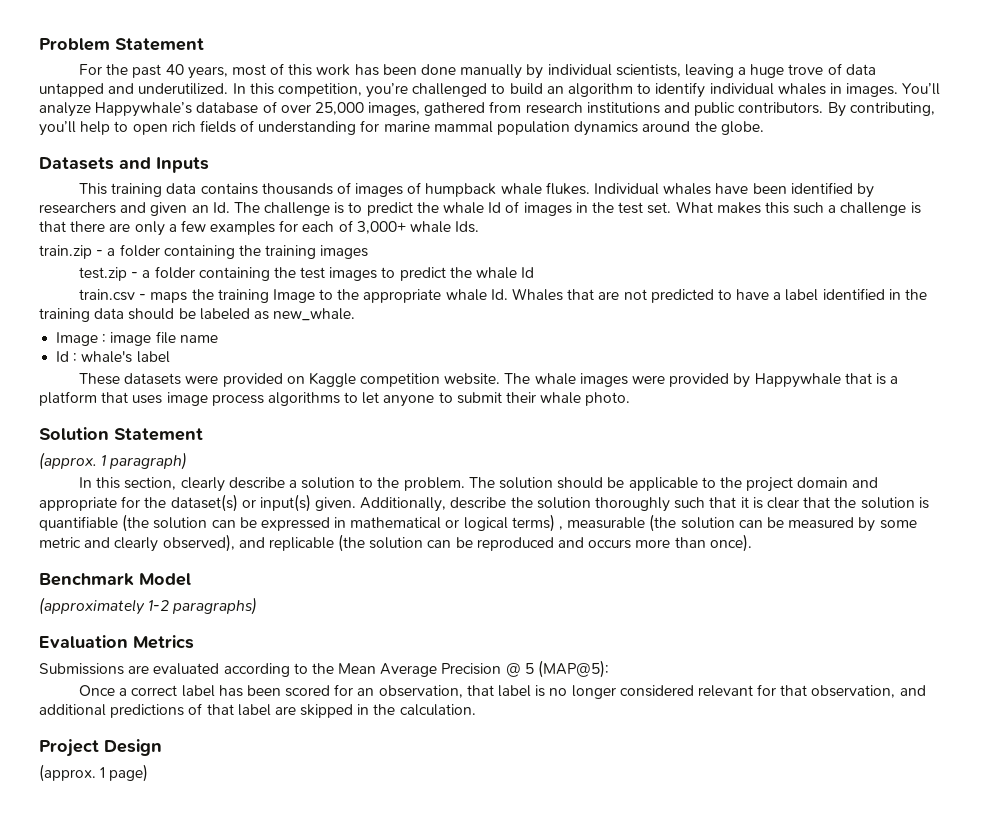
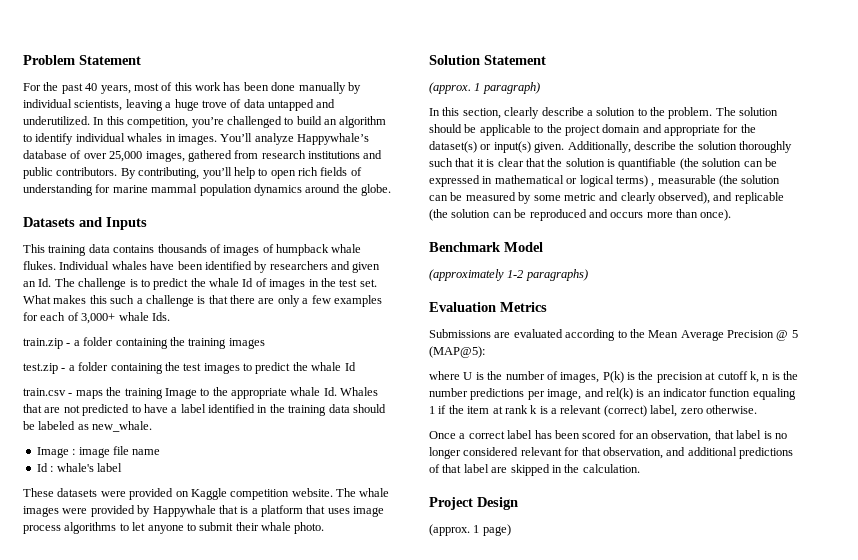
(610, 669) none -> [429,371,798,383] [429,388,796,400] [429,405,757,417] // where U is the number of images, P(k) is the precision at cutoff k, n is the number predictions per image, and rel(k) is an indicator function equaling 1 if the item at rank k is a relevant (correct) label, zero otherwise.

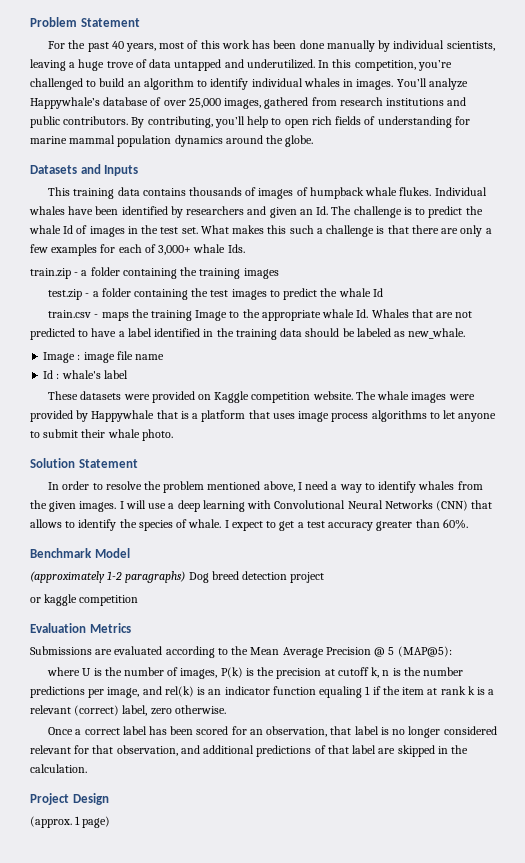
[429,82,540,94] [429,107,779,119] [429,124,756,136] [429,141,792,153] [429,158,777,170] [429,175,781,187] [429,192,784,204] [429,209,732,221] (approx. 1 paragraph) // In this section, clearly describe a solution to the problem. The solution should be applicable to the project domain and appropriate for the dataset(s) or input(s) given. Additionally, describe the solution thoroughly such that it is clear that the solution is quantifiable (the solution can be expressed in mathematical or logical terms) , measurable (the solution can be measured by some metric and clearly observed), and replicable (the solution can be reproduced and occurs more than once). -> [48,481,483,493] [30,500,493,512] [30,519,468,531] In order to resolve the problem mentioned above, I need a way to identify whales from the given images. I will use a deep learning with Convolutional Neural Networks (CNN) that allows to identify the species of whale. I expect to get a test accuracy greater than 60%.
(588, 275) none -> [188,571,325,583] [30,594,139,606] Dog breed detection project // or kaggle competition

